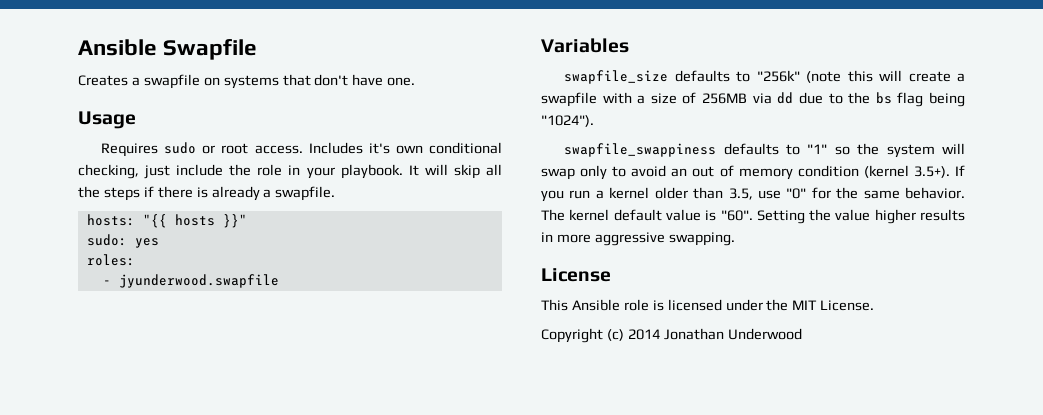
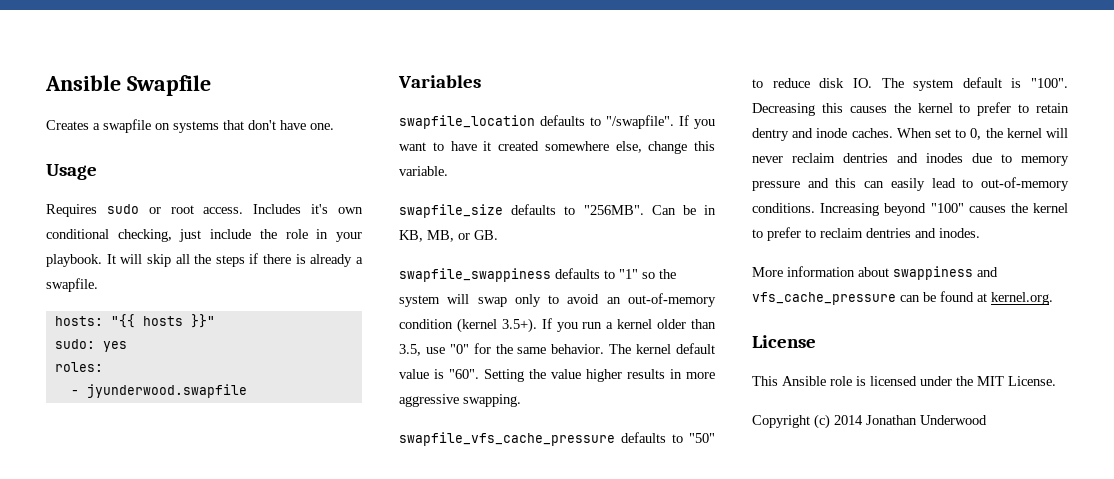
[564,70,965,84] [541,92,966,107] [541,115,594,127] swapfile_size defaults to "256k" (note this will create a swapfile with a size of 256MB via dd due to the bs flag being "1024"). -> [399,115,715,129] [399,141,715,154] [399,166,448,176] [399,204,716,218] [399,230,498,242] swapfile_location defaults to "/swapfile". If you want to have it created somewhere else, change this variable. // swapfile_size defaults to "256MB". Can be in KB, MB, or GB.
[692,165,793,180] out of memory -> [628,293,716,307] out-of-memory
(735, 239) none -> [399,432,715,446] [752,77,1068,91] [752,102,1069,116] [752,128,1068,141] [752,153,1069,166] [752,177,1069,191] [752,203,1068,216] [752,227,980,241] [752,266,998,280] [752,291,1053,305] // swapfile_vfs_cache_pressure defaults to "50" to reduce disk IO. The system default is "100". Decreasing this causes the kernel to prefer to retain dentry and inode caches. When set to 0, the kernel will never reclaim dentries and inodes due to memory pressure and this can easily lead to out-of-memory conditions. Increasing beyond "100" causes the kernel to prefer to reclaim dentries and inodes. // More information about swappiness and vfs_cache_pressure can be found at kernel.org.

